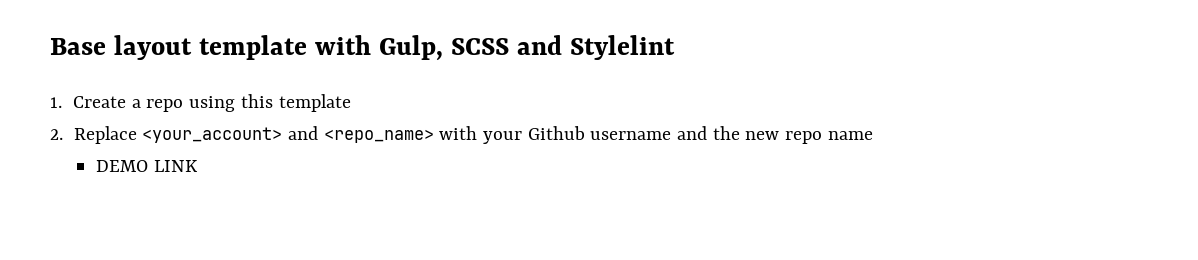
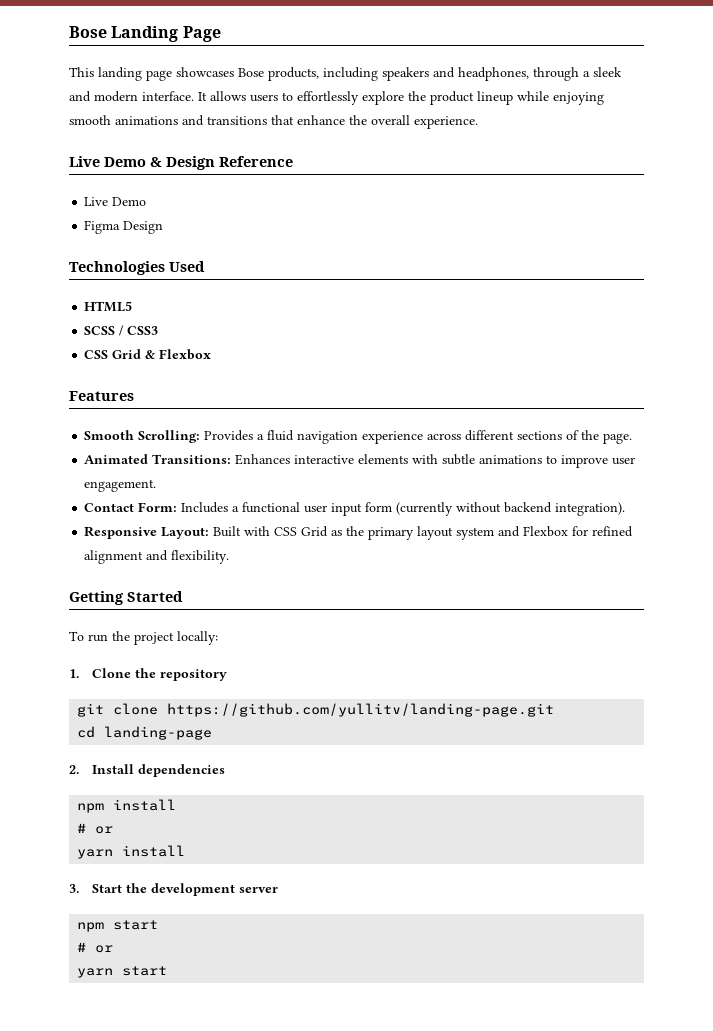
[50,35,675,61] [50,94,351,112] [50,126,873,144] [96,160,198,172] Base layout template with Gulp, SCSS and Stylelint // 1. Create a repo using this template // 2. Replace <your_account> and <repo_name> with your Github username and the new repo name // DEMO LINK -> [69,26,221,42] [69,67,622,81] [69,91,604,105] [69,115,478,129] [69,156,293,170] [84,197,147,206] [84,220,164,234] [69,261,205,275] [84,301,133,312] [84,325,159,336] [84,349,212,360] [69,391,134,401] [84,430,633,444] [84,454,636,468] [84,479,157,492] [84,502,626,516] [84,526,634,540] [84,550,230,564] [69,591,183,605] [69,631,218,645] [69,668,227,681] [77,703,555,717] [77,726,213,740] [69,764,225,777] [77,799,177,813] [77,823,114,834] [77,845,186,859] [69,883,278,896] [77,920,159,932] [77,942,114,953] [77,966,168,978] Bose Landing Page // This landing page showcases Bose products, including speakers and headphones, through a sleek and modern interface. It allows users to effortlessly explore the product lineup while enjoying smooth animations and transitions that enhance the overall experience. // Live Demo & Design Reference // Live Demo // Figma Design // Technologies Used // HTML5 // SCSS / CSS3 // CSS Grid & Flexbox // Features // Smooth Scrolling: Provides a fluid navigation experience across different sections of the page. // Animated Transitions: Enhances interactive elements with subtle animations to improve user engagement. // Contact Form: Includes a functional user input form (currently without backend integration). // Responsive Layout: Built with CSS Grid as the primary layout system and Flexbox for refined alignment and flexibility. // Getting Started // To run the project locally: // 1. Clone the repository // git clone https://github.com/yullitv/landing-page.git // cd landing-page // 2. Install dependencies // npm install // # or // yarn install // 3. Start the development server // npm start // # or // yarn start

